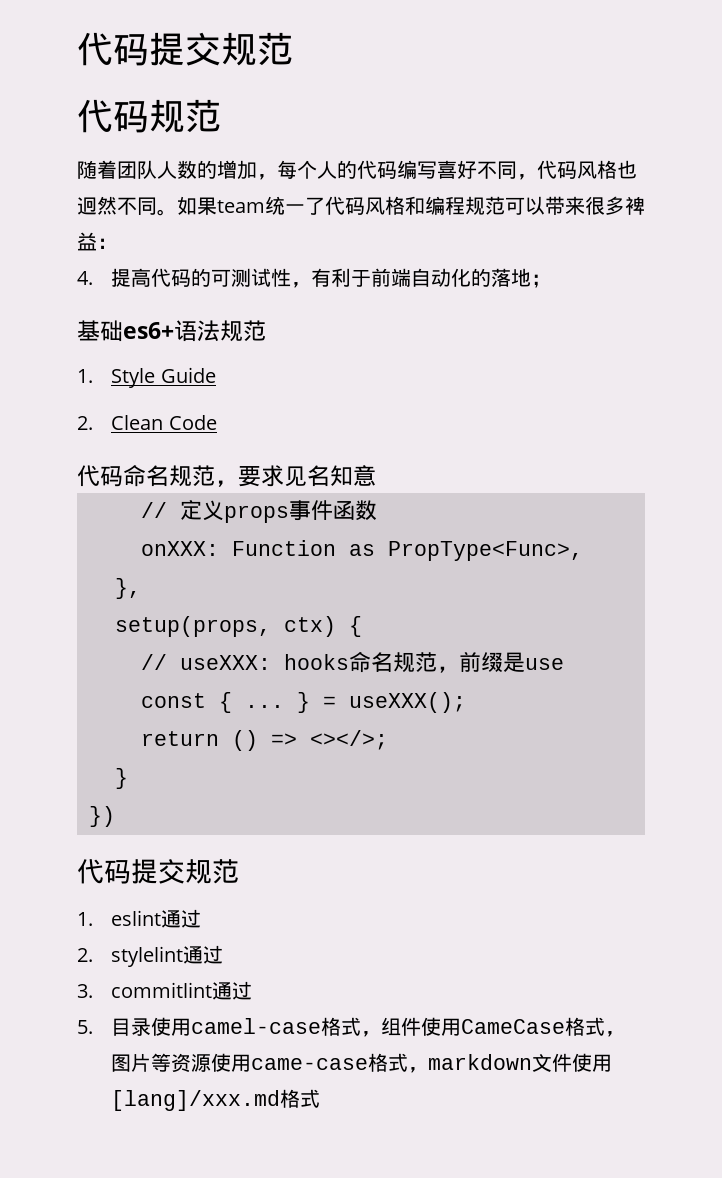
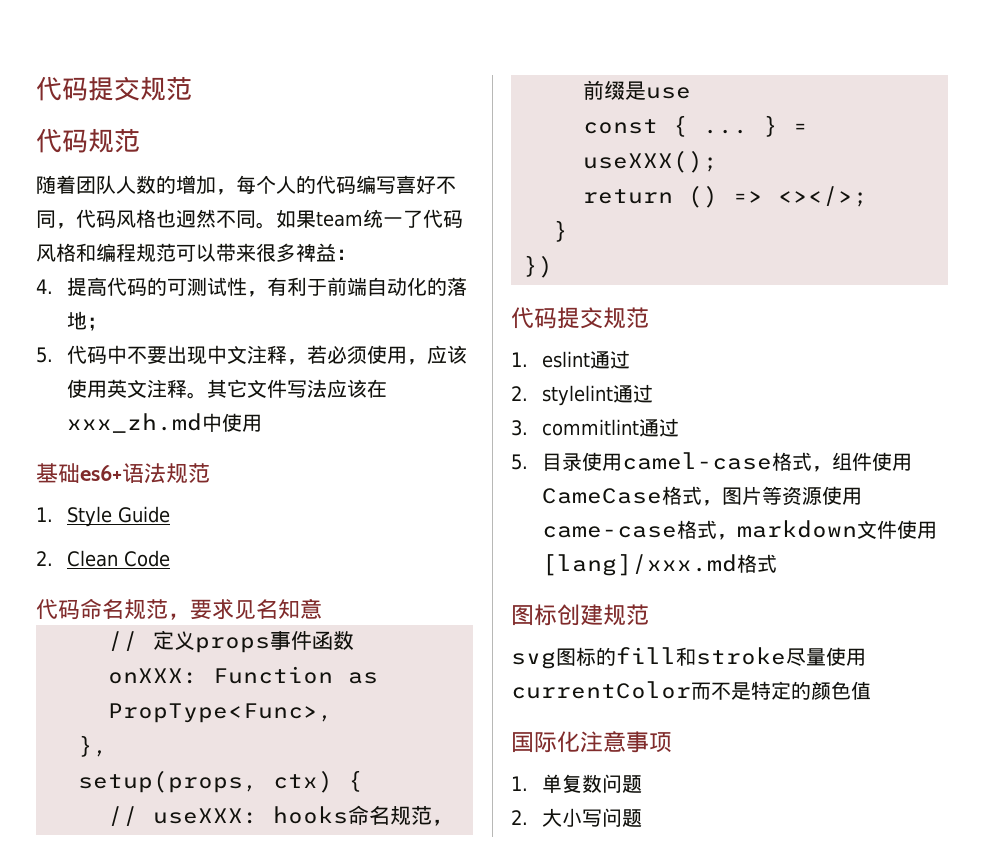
(552, 281) none -> [36,345,468,365] [67,379,388,399] [67,413,263,433] // 5.代码中不要出现中文注释，若必须使用，应该使用英文注释。其它文件写法应该在xxx_zh.md中使用
(321, 1098) none -> [511,604,649,626] [511,647,866,669] [511,681,871,700] [511,731,672,753] [511,774,643,793] [511,808,643,827] // 图标创建规范 // svg图标的fill和stroke尽量使用currentColor而不是特定的颜色值 // 国际化注意事项 // 1.单复数问题 // 2.大小写问题

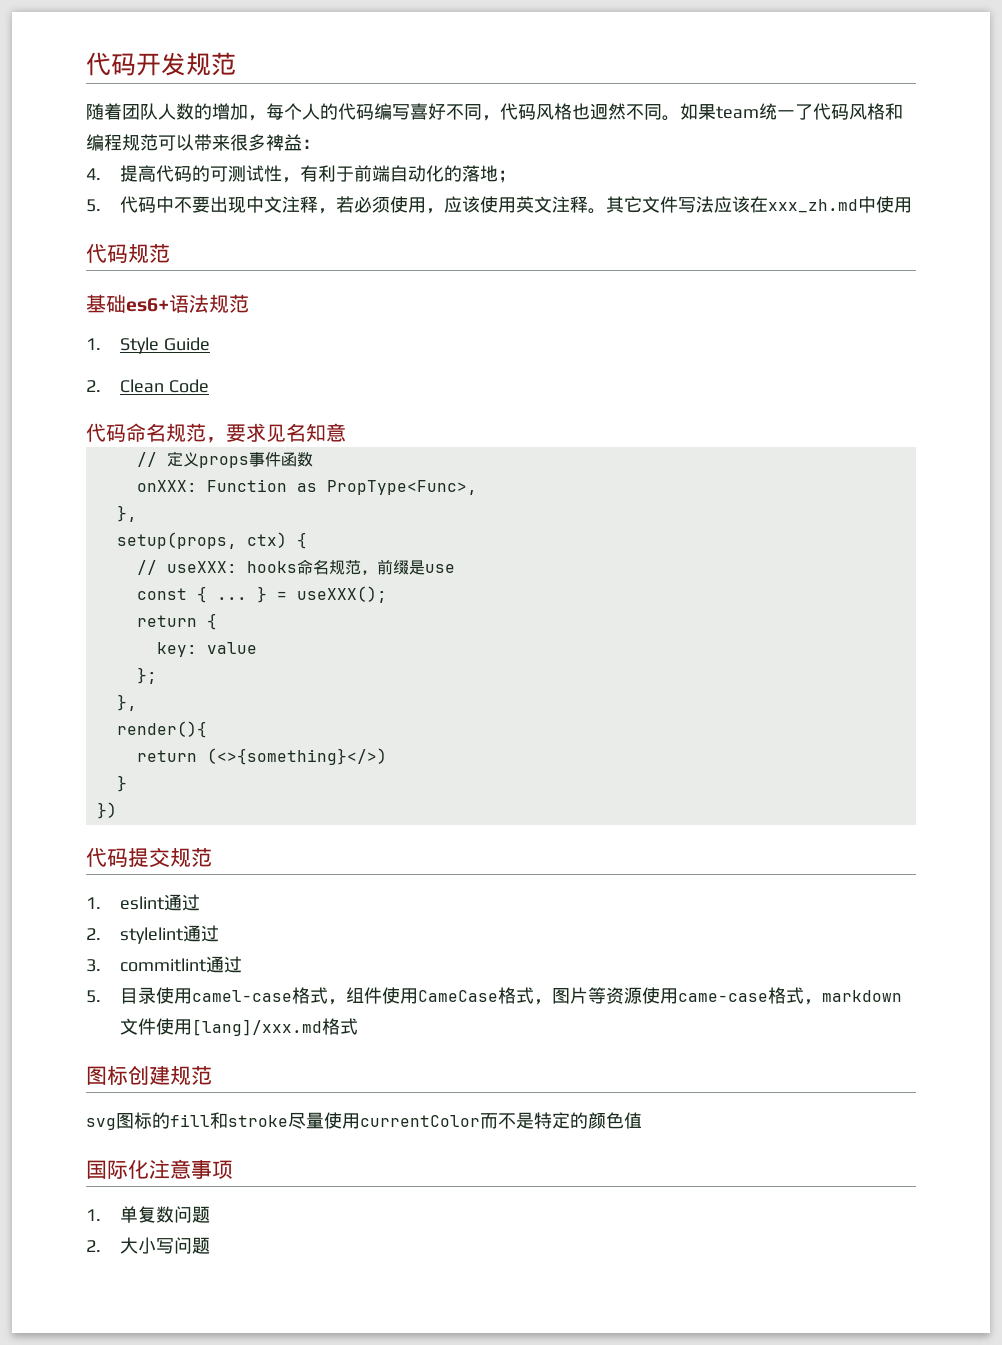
[36,76,192,101] [36,128,88,153] 代码提交规范 // 代码 -> [86,52,186,76] 代码开发
(263, 423) none -> [86,244,170,263] // 代码规范
[688,185,868,208] () => <></>; -> [206,613,217,630] [156,642,257,657] [136,667,157,684] [116,694,137,711] [116,721,207,738] [136,748,387,765] { // key: value // }; // }, // render(){ // return (<>{something}</>)

